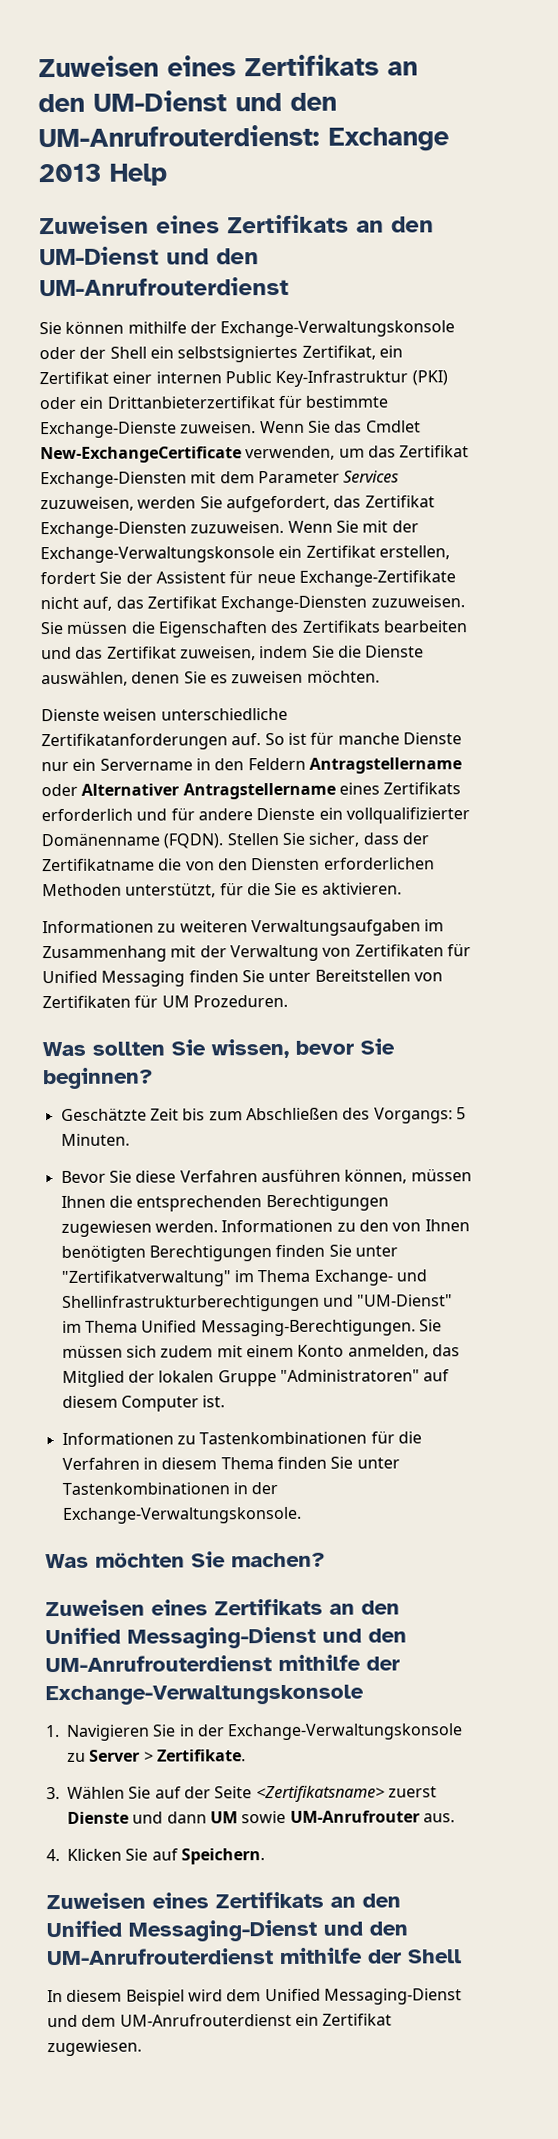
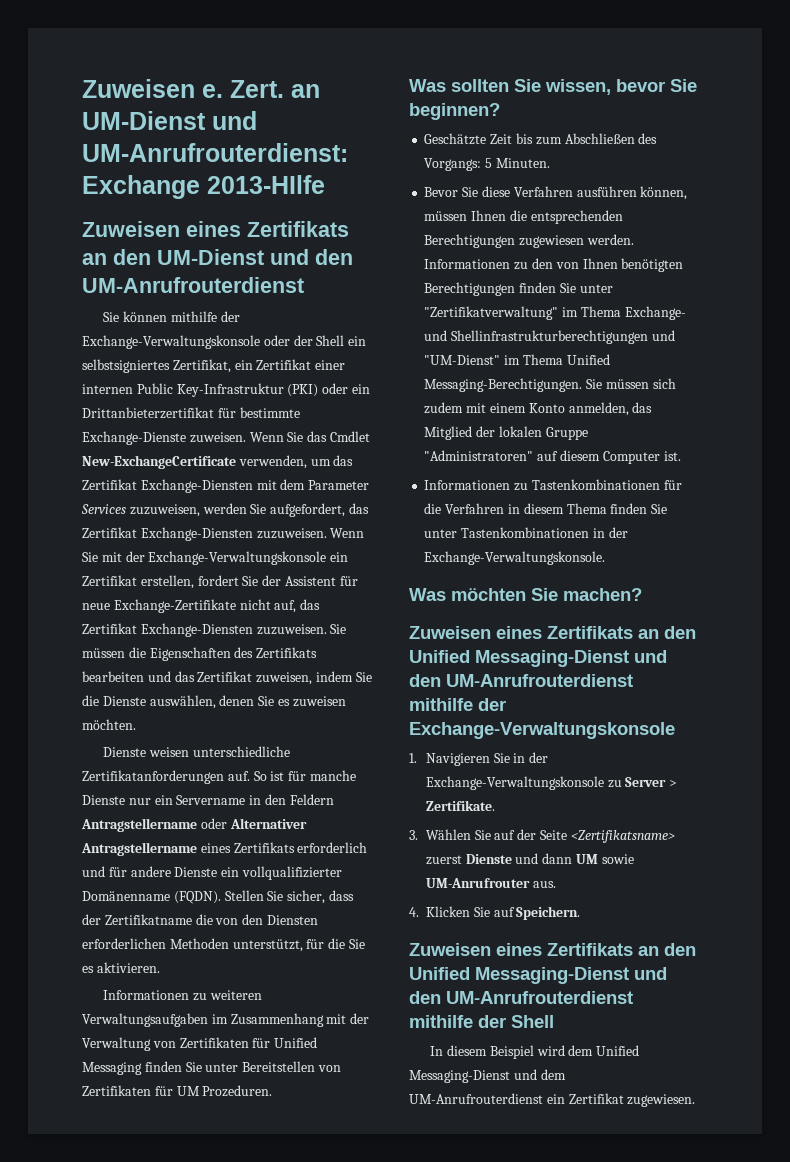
[38,54,418,78] [38,90,337,113] Zuweisen eines Zertifikats an den UM-Dienst und den -> [82,79,320,98] [82,111,257,130] Zuweisen e. Zert. an UM-Dienst und
[38,163,167,186] 2013 Help -> [207,175,325,194] 2013-HIlfe

